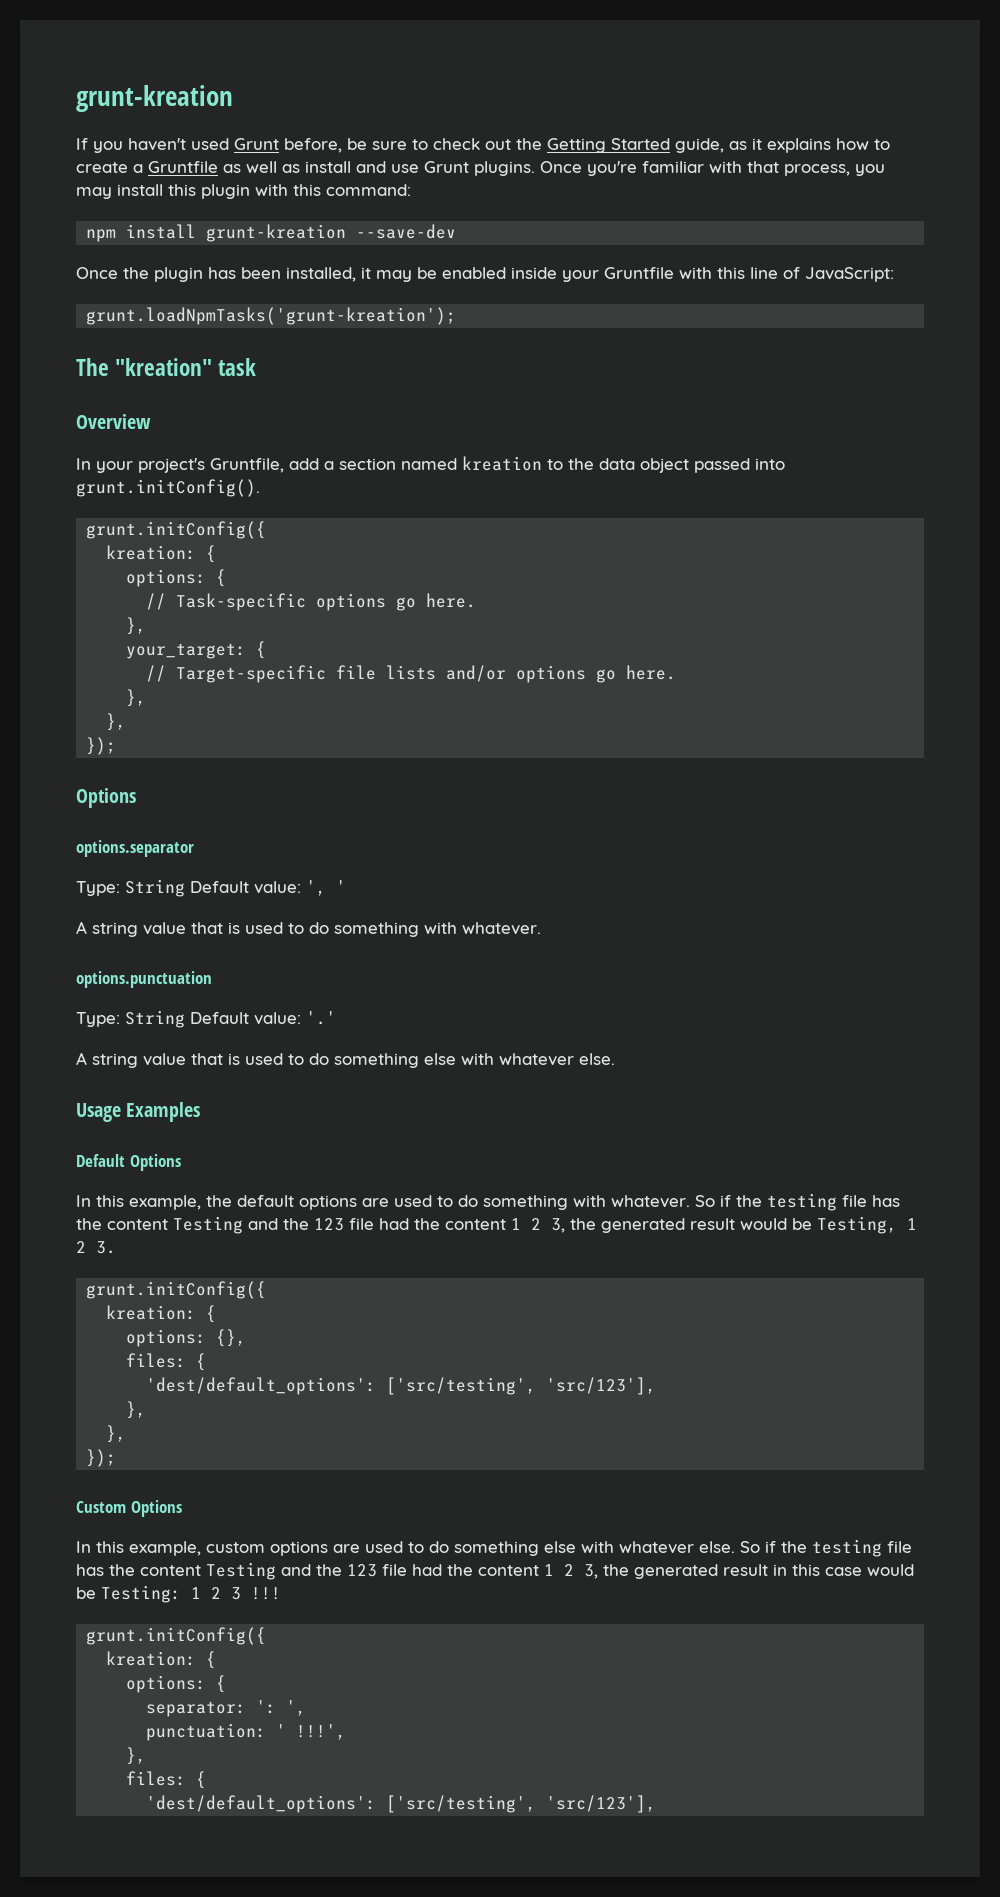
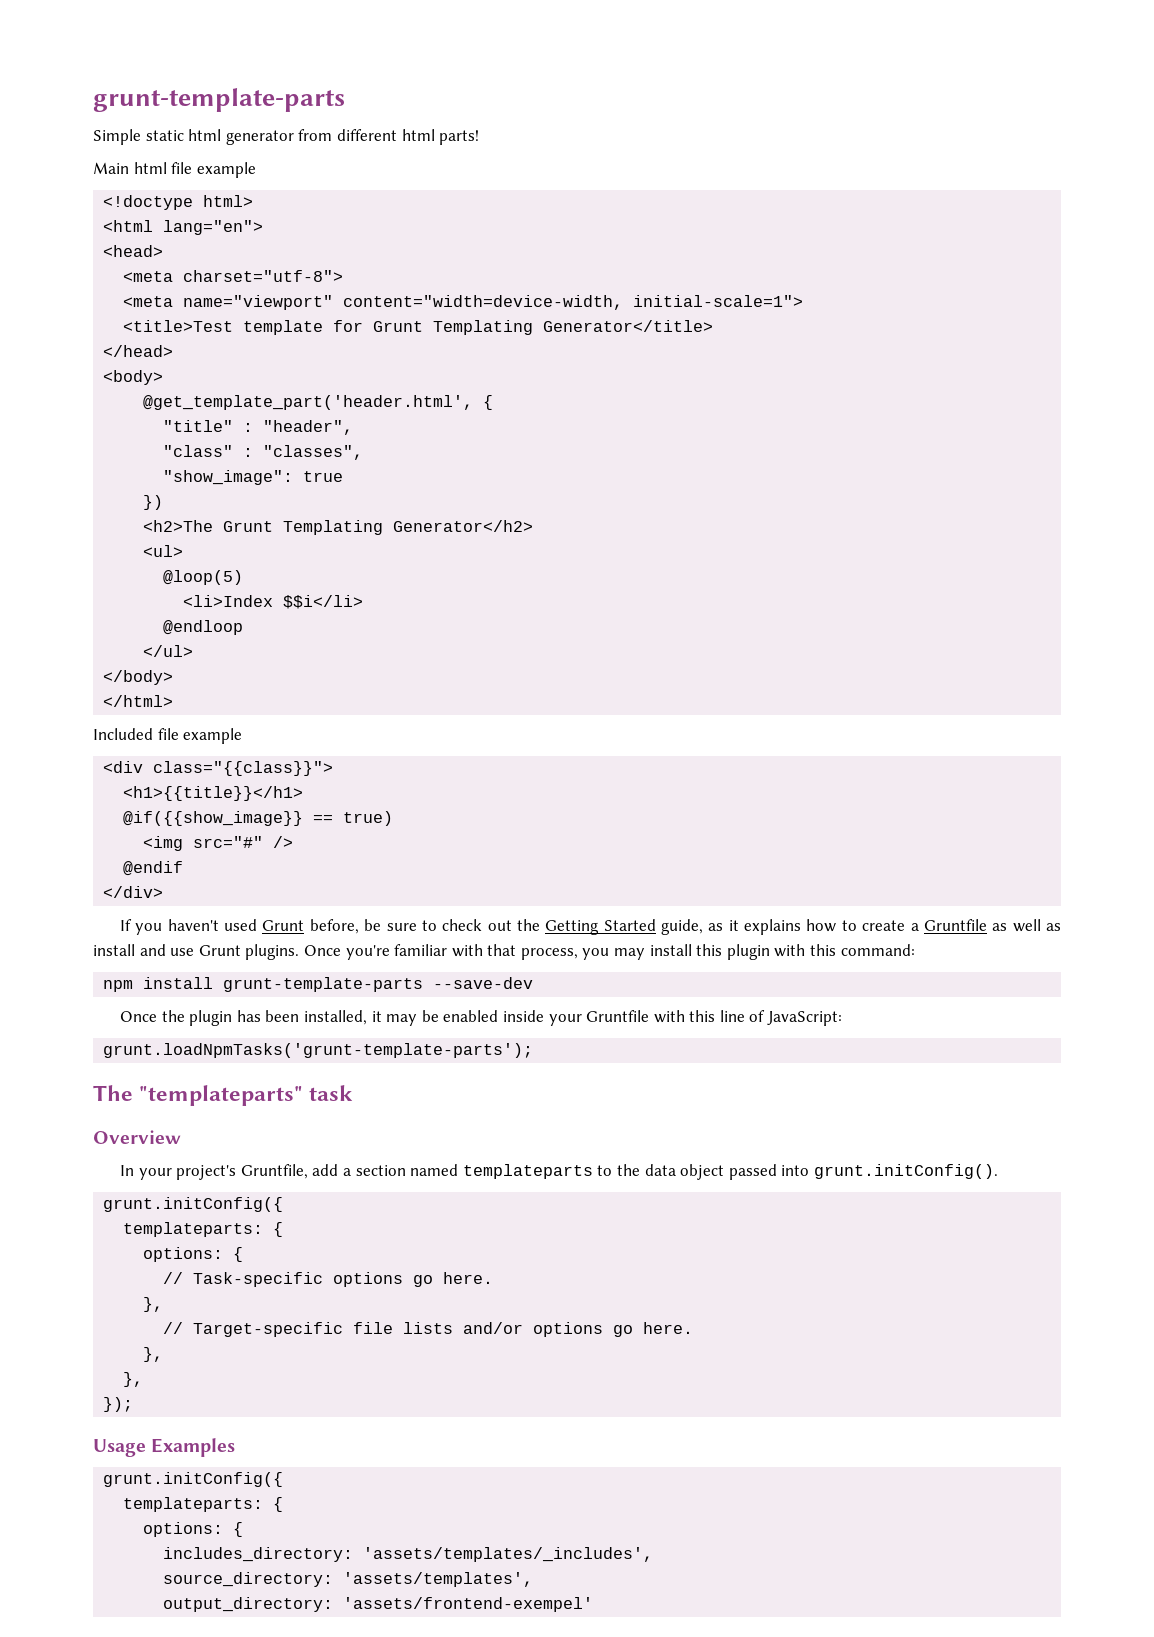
[76,85,233,112] grunt-kreation -> [93,88,345,112] [93,129,480,145] [93,162,256,178] [103,195,254,210] [103,220,264,235] [103,245,164,257] [123,270,344,282] [123,295,804,310] [123,320,714,335] [103,345,174,357] [103,370,164,385] [143,395,494,410] [163,420,354,435] [163,445,364,460] [163,470,344,485] [143,495,164,510] [143,520,534,535] [143,545,184,557] [163,570,244,585] [183,595,364,609] [163,620,244,635] [143,645,194,657] [103,670,174,685] [103,695,174,707] [93,728,243,744] [103,761,334,776] [123,786,304,801] [123,811,394,826] [143,836,294,851] [123,861,184,876] [103,886,164,898] grunt-template-parts // Simple static html generator from different html parts! // Main html file example // <!doctype html> // <html lang="en"> // <head> // <meta charset="utf-8"> // <meta name="viewport" content="width=device-width, initial-scale=1"> // <title>Test template for Grunt Templating Generator</title> // </head> // <body> // @get_template_part('header.html', { // "title" : "header", // "class" : "classes", // "show_image": true // }) // <h2>The Grunt Templating Generator</h2> // <ul> // @loop(5) // <li>Index $$i</li> // @endloop // </ul> // </body> // </html> // Included file example // <div class="{{class}}"> // <h1>{{title}}</h1> // @if({{show_image}} == true) // <img src="#" /> // @endif // </div>
[206,224,347,242] grunt-kreation -> [223,977,424,992] grunt-template-parts
[86,307,457,325] grunt.loadNpmTasks('grunt-kreation'); -> [103,1043,534,1058] grunt.loadNpmTasks('grunt-template-parts');
[115,358,213,376] "kreation" -> [139,1085,304,1106] "templateparts"
[462,456,542,471] kreation -> [462,1164,593,1179] templateparts
[106,545,197,560] kreation: -> [123,1222,264,1237] templateparts:
[126,641,267,659] // your_target: { -> (164, 1304) none
[76,788,136,808] [76,840,194,857] [76,879,346,897] [76,921,541,937] [76,971,212,988] [76,1010,336,1028] [76,1052,615,1068] [76,1102,201,1122] [76,1154,181,1171] [76,1193,900,1211] [76,1216,917,1234] [76,1241,116,1254] [86,1281,267,1299] [106,1305,217,1323] [126,1329,247,1347] [126,1353,207,1371] [146,1377,657,1395] [126,1401,147,1419] [106,1425,127,1443] [86,1449,117,1467] [76,1500,182,1517] [76,1539,912,1557] [76,1562,914,1580] [76,1585,281,1603] [86,1627,267,1645] [106,1651,217,1669] [126,1675,227,1693] [146,1700,307,1717] [146,1723,347,1741] [126,1747,147,1765] [126,1771,207,1789] [146,1795,657,1813] Options // options.separator // Type: String Default value: ', ' // A string value that is used to do something with whatever. // options.punctuation // Type: String Default value: '.' // A string value that is used to do something else with whatever else. // Usage Examples // Default Options // In this example, the default options are used to do something with whatever. So if the testing file has the content Testing and the 123 file had the content 1 2 3, the generated result would be Testing, 1 2 3. // grunt.initConfig({ // kreation: { // options: {}, // files: { // 'dest/default_options': ['src/testing', 'src/123'], // }, // }, // }); // Custom Options // In this example, custom options are used to do something else with whatever else. So if the testing file has the content Testing and the 123 file had the content 1 2 3, the generated result in this case would be Testing: 1 2 3 !!! // grunt.initConfig({ // kreation: { // options: { // separator: ': ', // punctuation: ' !!!', // }, // files: { // 'dest/default_options': ['src/testing', 'src/123'], -> [93,1438,236,1457] [103,1472,284,1487] [123,1497,284,1512] [143,1522,244,1537] [163,1547,654,1562] [163,1572,534,1587] [163,1597,594,1612] Usage Examples // grunt.initConfig({ // templateparts: { // options: { // includes_directory: 'assets/templates/_includes', // source_directory: 'assets/templates', // output_directory: 'assets/frontend-exempel'

